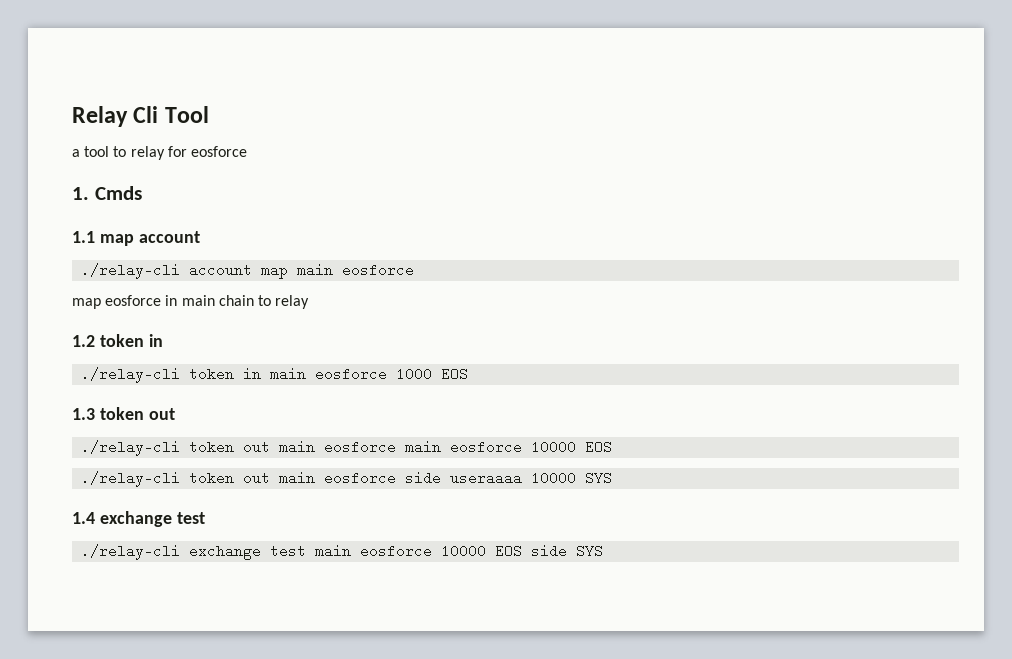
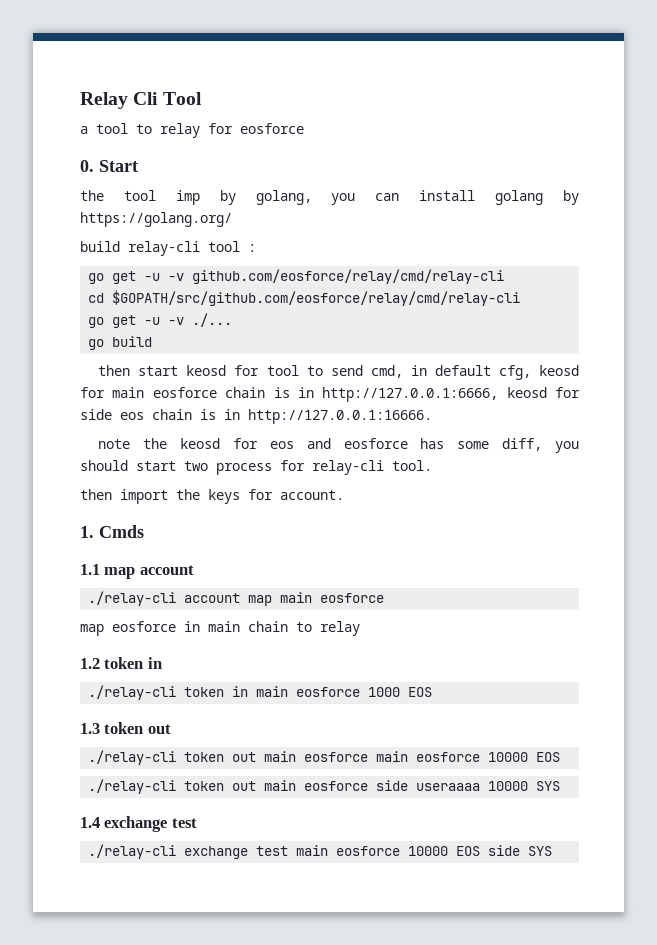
(247, 151) none -> [80,160,138,172] [80,190,580,205] [80,212,232,227] [80,241,256,256] [88,269,505,284] [88,290,521,306] [88,313,233,328] [88,336,153,350] [98,365,579,380] [80,387,580,402] [80,409,432,424] [98,438,579,453] [80,460,432,475] [80,489,344,504] // 0. Start // the tool imp by golang, you can install golang by https://golang.org/ // build relay-cli tool : // go get -u -v github.com/eosforce/relay/cmd/relay-cli // cd $GOPATH/src/github.com/eosforce/relay/cmd/relay-cli // go get -u -v ./... // go build // then start keosd for tool to send cmd, in default cfg, keosd for main eosforce chain is in http://127.0.0.1:6666, keosd for side eos chain is in http://127.0.0.1:16666. // note the keosd for eos and eosforce has some diff, you should start two process for relay-cli tool. // then import the keys for account.

